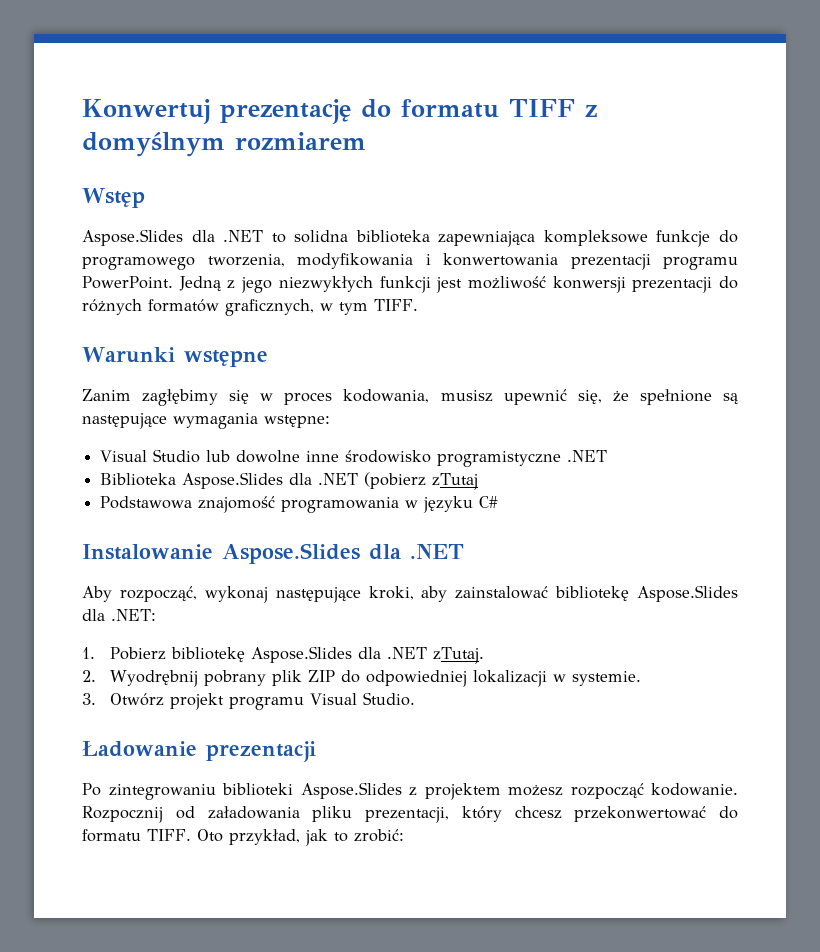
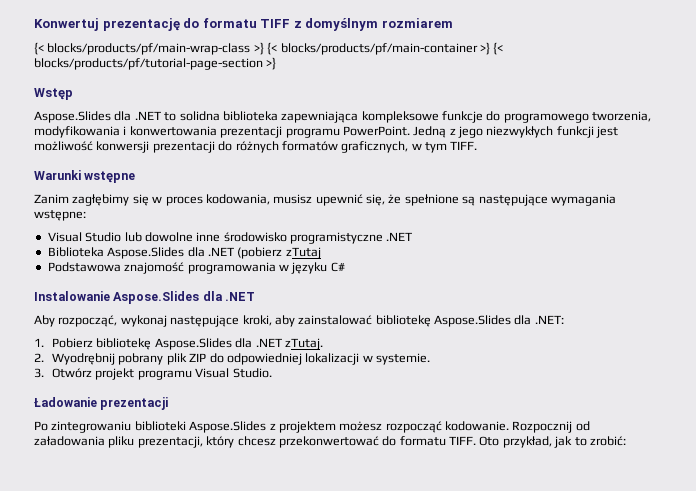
(366, 141) none -> [34,42,504,55] [34,57,277,70] // {< blocks/products/pf/main-wrap-class >} {< blocks/products/pf/main-container >} {< blocks/products/pf/tutorial-page-section >}

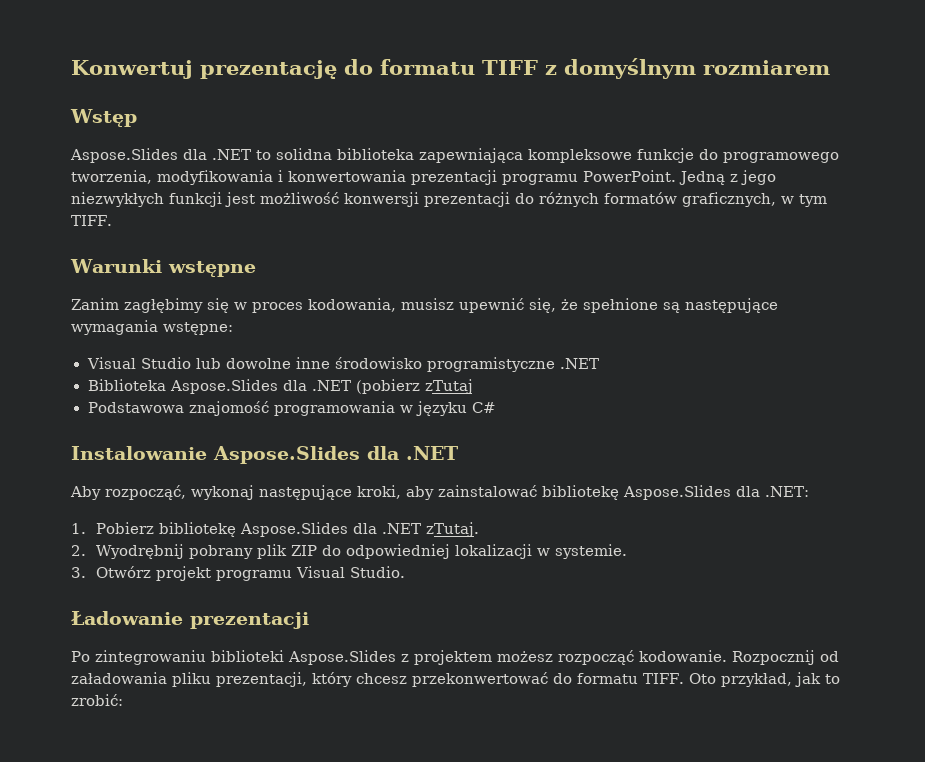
[34,42,504,55] [34,57,277,70] // {< blocks/products/pf/main-wrap-class >} {< blocks/products/pf/main-container >} {< blocks/products/pf/tutorial-page-section >} -> (830, 67) none

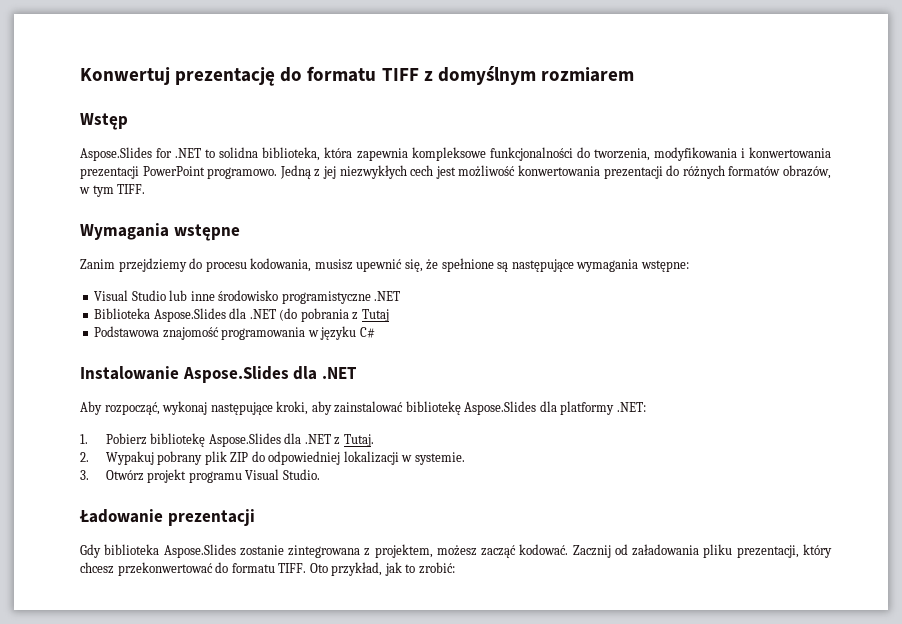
[183,149,207,160] dla -> [156,148,173,158] for
[337,148,839,163] biblioteka zapewniająca kompleksowe funkcje do programowego -> [262,147,590,161] biblioteka, która zapewnia kompleksowe funkcjonalności do
[502,170,776,185] [71,192,222,207] programu PowerPoint. Jedną z jego niezwykłych funkcji -> [142,165,434,179] PowerPoint programowo. Jedną z jej niezwykłych cech
[344,192,419,207] konwersji -> [518,165,600,176] konwertowania
[682,192,776,207] graficznych, -> [783,165,832,179] obrazów,
[70,259,162,273] Warunki -> [80,223,169,240] Wymagania
[124,298,303,313] zagłębimy się w proces -> [118,258,247,272] przejdziemy do procesu
[225,358,291,369] dowolne -> (188, 295) none
[355,379,473,394] (pobierz zTutaj -> [279,308,389,322] (do pobrania z Tutaj
(760, 491) none -> [560,401,615,415] platformy
[426,522,480,537] zTutaj. -> [334,434,374,447] z Tutaj.
[96,544,185,559] Wyodrębnij -> [105,451,154,465] Wypakuj
[71,650,815,665] Po zintegrowaniu biblioteki Aspose.Slides z projektem możesz rozpocząć kodowanie. Rozpocznij -> [80,544,611,558] Gdy biblioteka Aspose.Slides zostanie zintegrowana z projektem, możesz zacząć kodować. Zacznij

